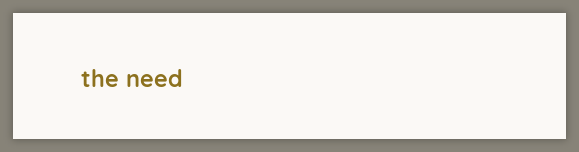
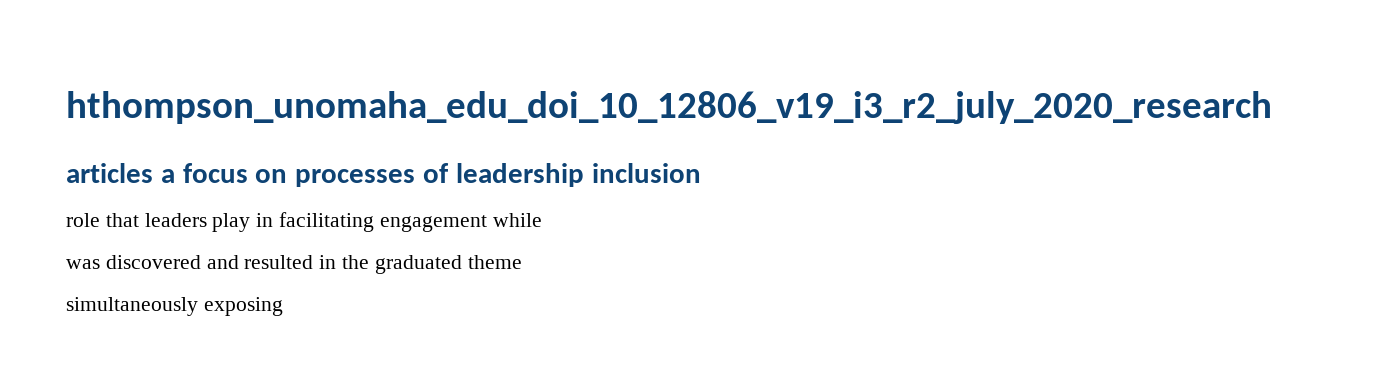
[81,69,183,87] the need -> [66,91,1272,124] [66,163,701,187] [66,212,542,232] [66,255,522,274] [66,297,283,316] hthompson_unomaha_edu_doi_10_12806_v19_i3_r2_july_2020_research // articles a focus on processes of leadership inclusion // role that leaders play in facilitating engagement while // was discovered and resulted in the graduated theme // simultaneously exposing

